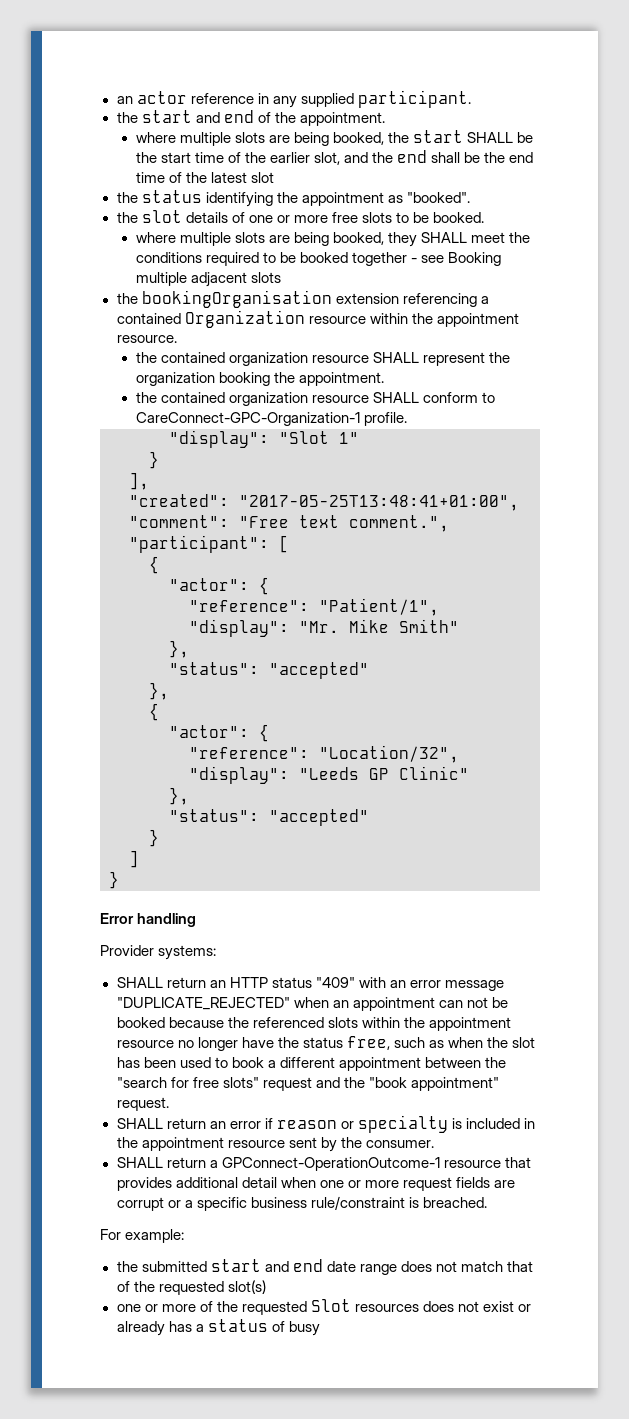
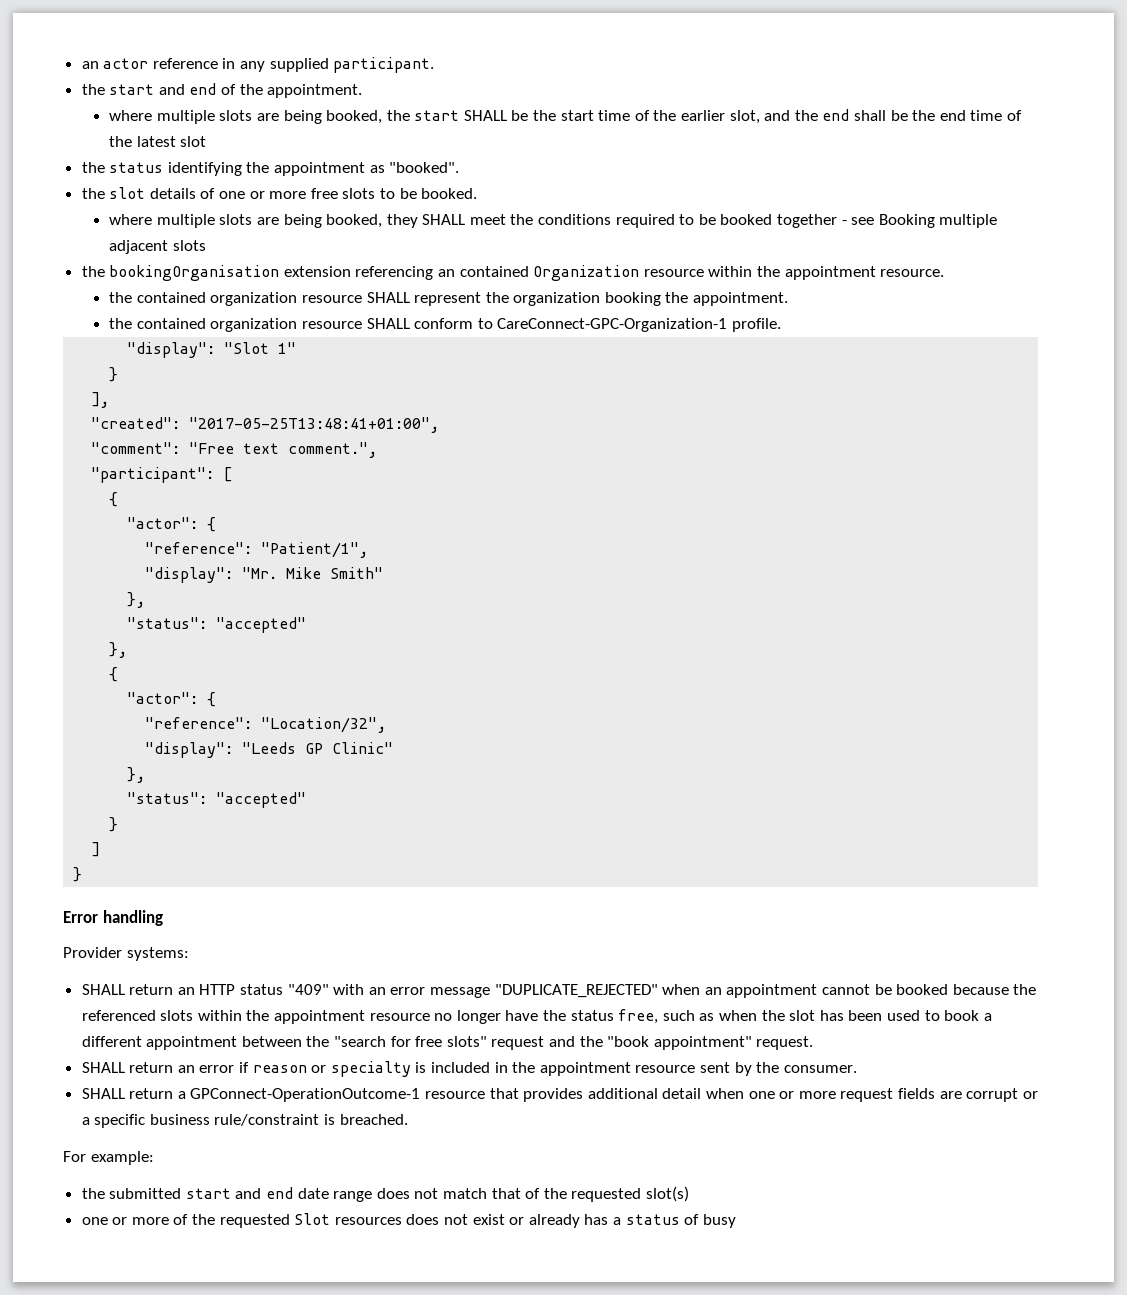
[480,296,489,304] a -> [438,269,456,277] an
[438,997,488,1008] can not -> [821,984,870,995] cannot

